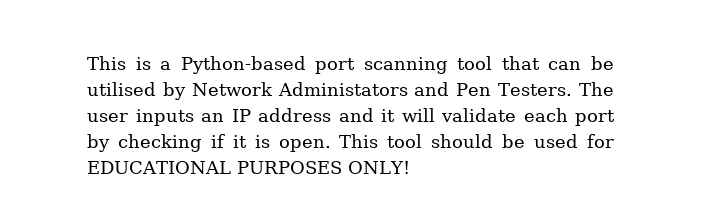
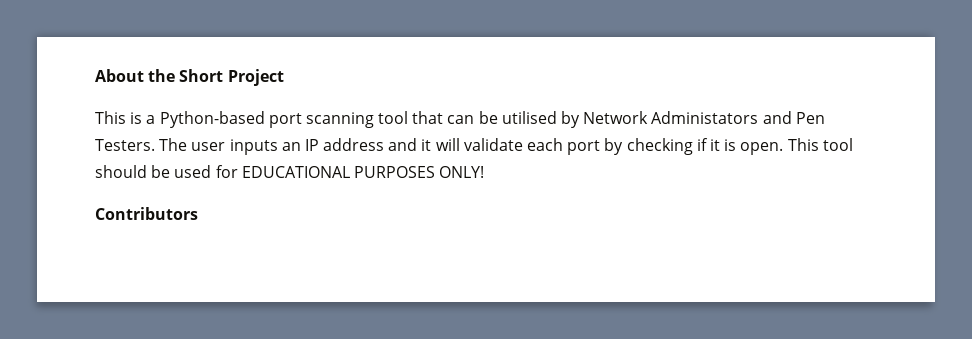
(87, 63) none -> [95,69,284,86] About the Short Project //
(410, 167) none -> [95,207,198,220] // Contributors

